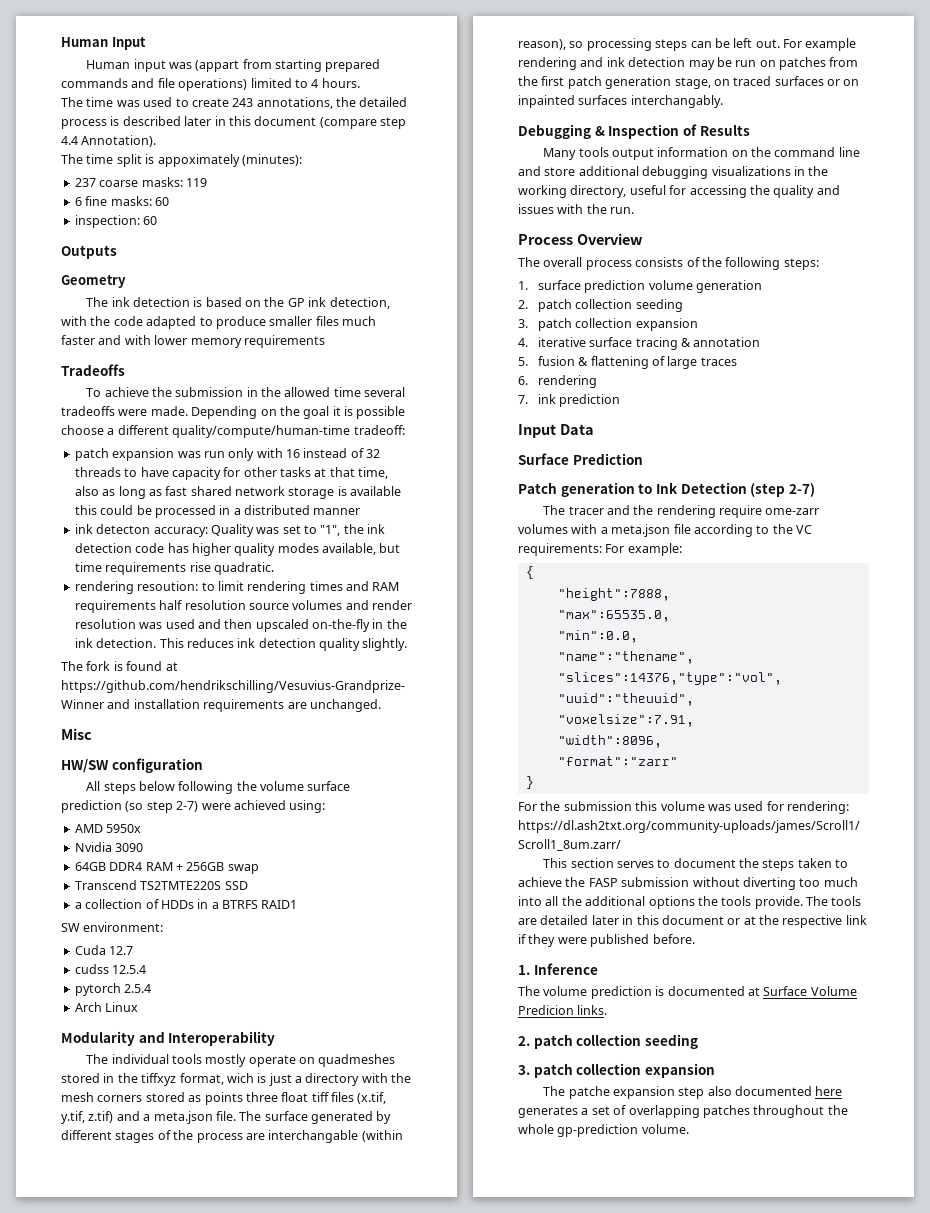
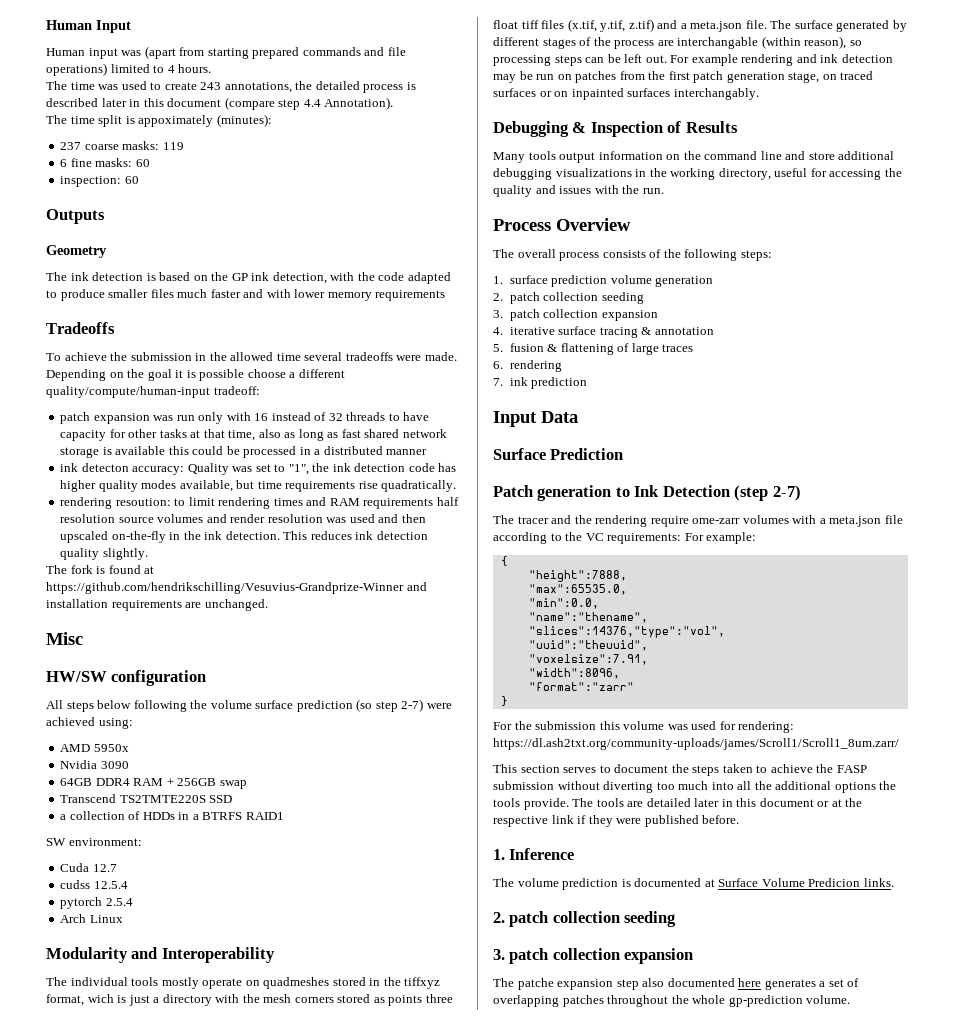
[195,60,240,72] (appart -> [144,46,176,59] (apart
[172,425,351,438] quality/compute/human-time -> [46,386,210,398] quality/compute/human-input
[213,562,274,575] quadratic. -> [381,480,457,492] quadratically.

